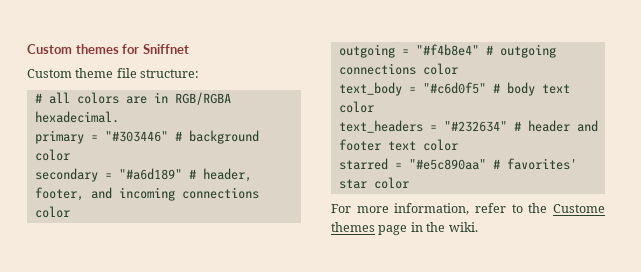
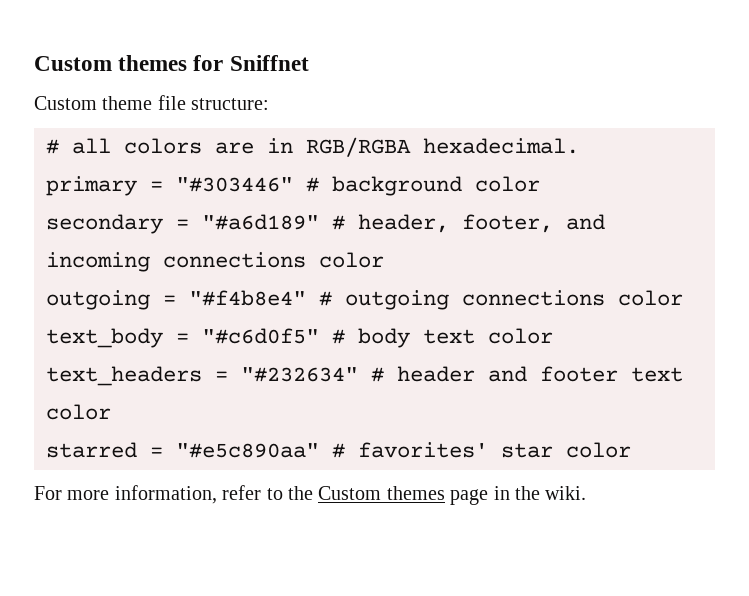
[553,204,605,213] Custome -> [318,486,382,500] Custom

